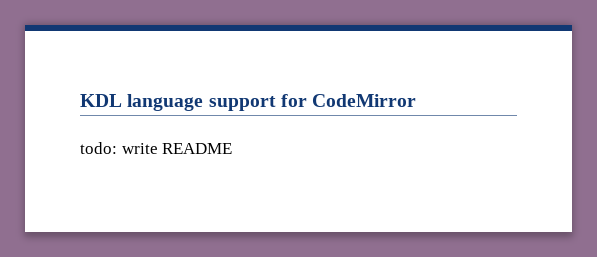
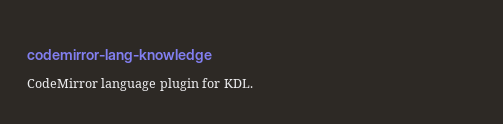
[80,94,417,111] [80,142,233,154] KDL language support for CodeMirror // todo: write README -> [27,49,212,63] [27,78,253,91] codemirror-lang-knowledge // CodeMirror language plugin for KDL.

